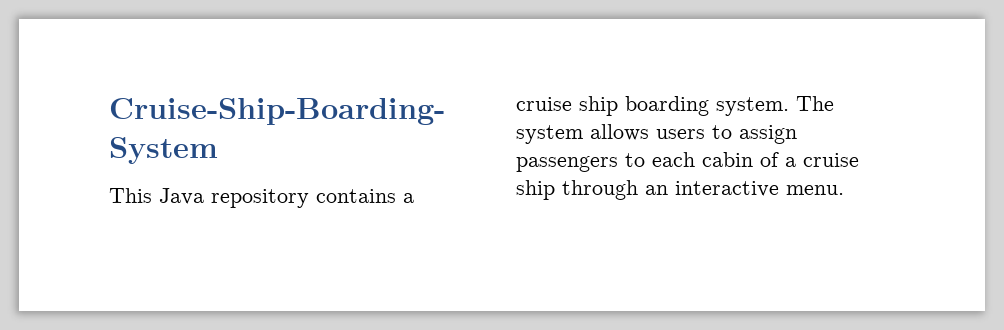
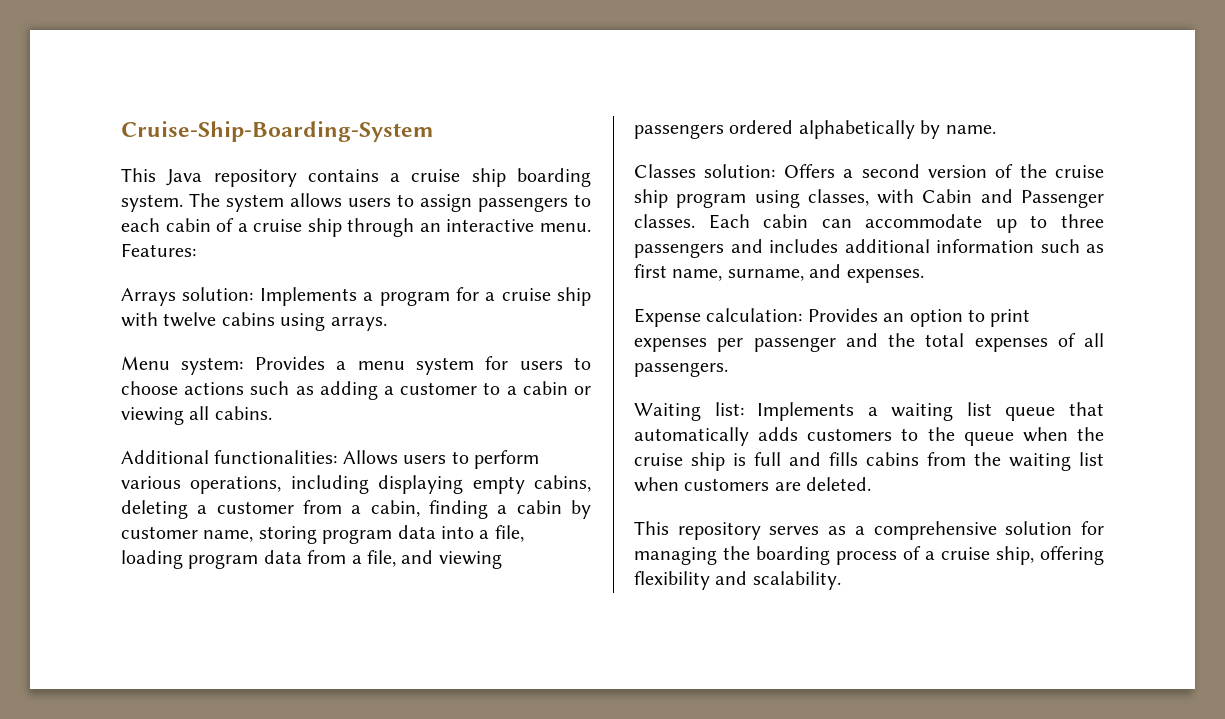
(844, 190) none -> [121,243,196,257] [121,287,591,306] [121,312,387,331] [121,356,591,375] [121,381,591,400] [121,406,272,425] [121,450,539,469] [121,475,591,494] [121,500,591,519] [121,525,524,544] [121,550,502,569] [634,120,996,139] [634,164,1104,178] [634,189,1104,208] [634,214,1104,233] [634,239,1104,258] [634,264,924,283] [634,308,1031,327] [634,333,1104,352] [634,362,728,377] [634,402,1104,421] [634,427,1104,446] [634,452,1104,471] [634,477,872,492] [634,521,1104,540] [634,546,1104,565] [634,571,841,590] Features: // Arrays solution: Implements a program for a cruise ship with twelve cabins using arrays. // Menu system: Provides a menu system for users to choose actions such as adding a customer to a cabin or viewing all cabins. // Additional functionalities: Allows users to perform various operations, including displaying empty cabins, deleting a customer from a cabin, finding a cabin by customer name, storing program data into a file, loading program data from a file, and viewing passengers ordered alphabetically by name. // Classes solution: Offers a second version of the cruise ship program using classes, with Cabin and Passenger classes. Each cabin can accommodate up to three passengers and includes additional information such as first name, surname, and expenses. // Expense calculation: Provides an option to print expenses per passenger and the total expenses of all passengers. // Waiting list: Implements a waiting list queue that automatically adds customers to the queue when the cruise ship is full and fills cabins from the waiting list when customers are deleted. // This repository serves as a comprehensive solution for managing the boarding process of a cruise ship, offering flexibility and scalability.

